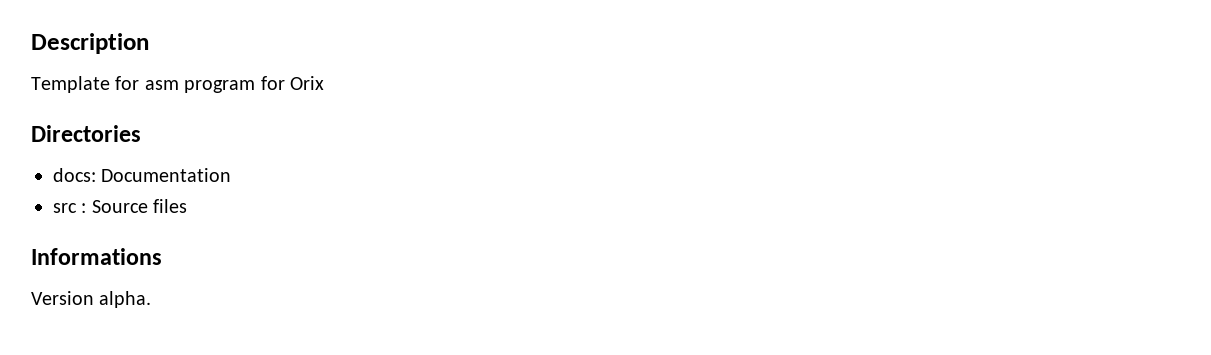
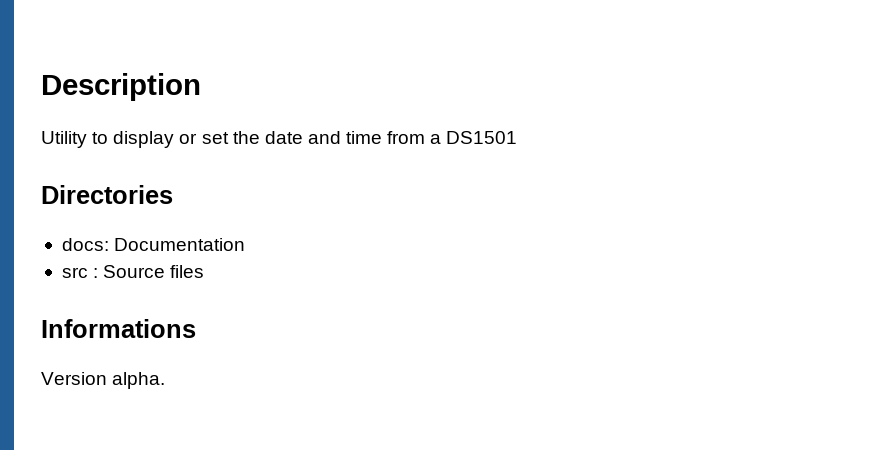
[31,76,324,93] Template for asm program for Orix -> [41,131,518,148] Utility to display or set the date and time from a DS1501

